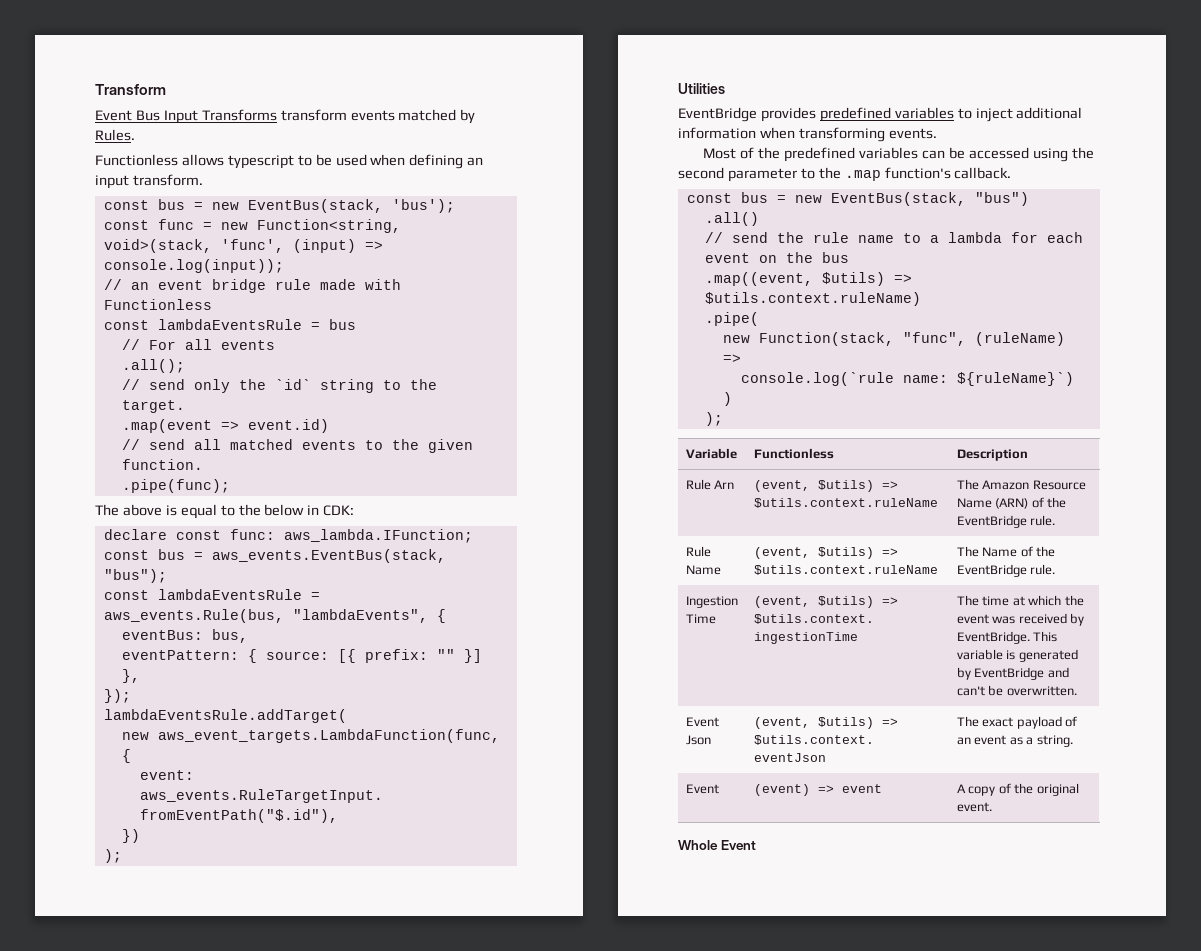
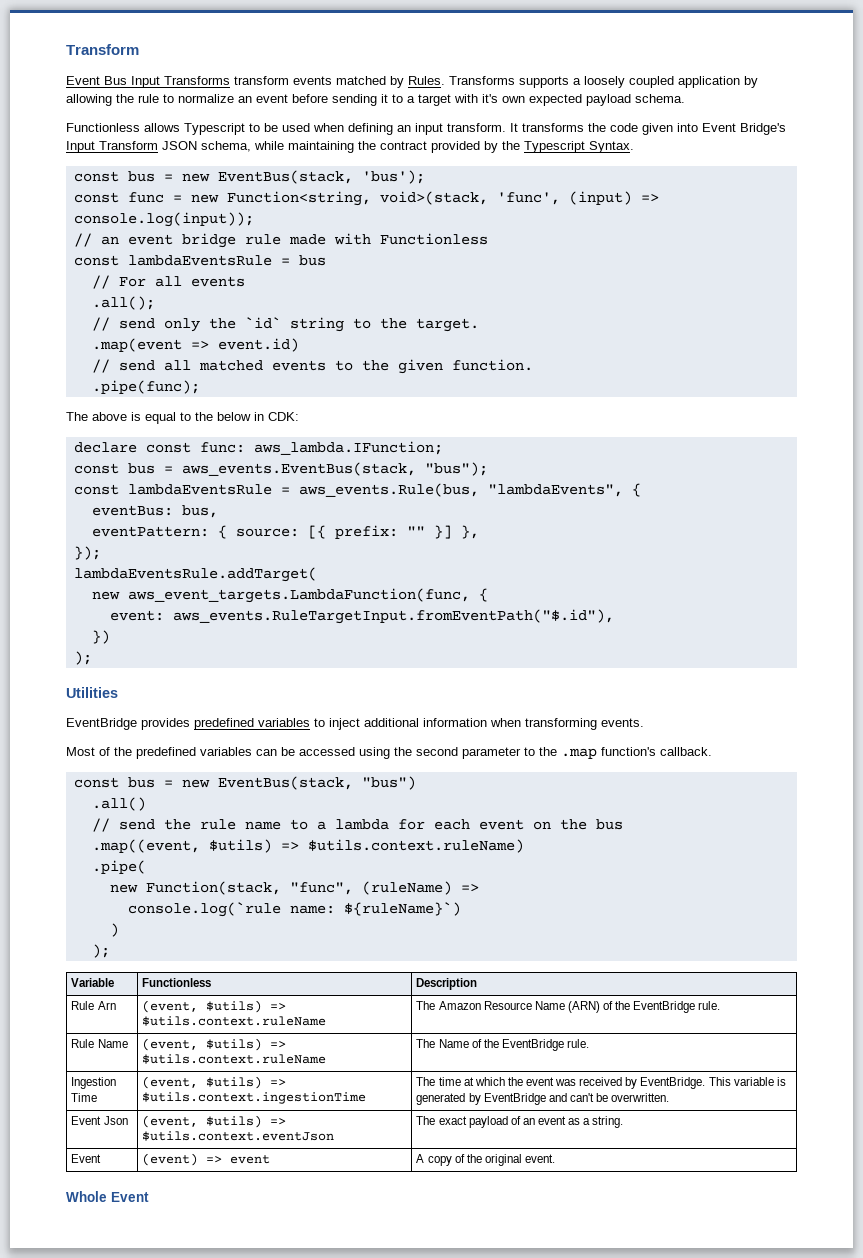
(135, 135) none -> [449,76,758,88] [66,94,685,106] Transforms supports a loosely coupled application by allowing the rule to normalize an event before sending it to a target with it's own expected payload schema.
[227,155,294,169] typescript -> [184,123,245,135] Typescript
(203, 180) none -> [510,123,786,135] [66,141,634,153] It transforms the code given into Event Bridge's Input Transform JSON schema, while maintaining the contract provided by the Typescript Syntax.

